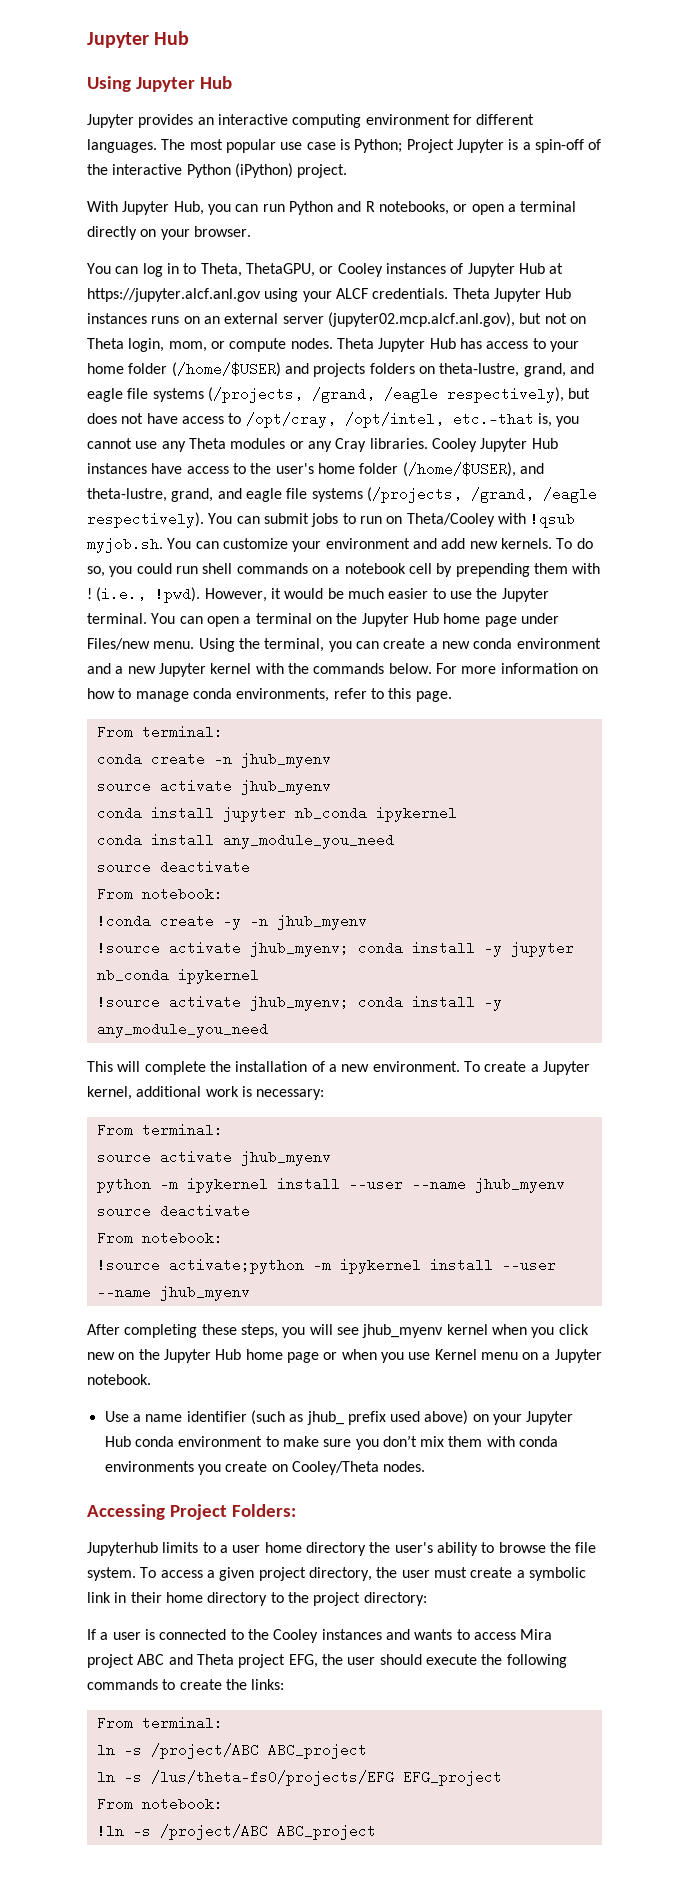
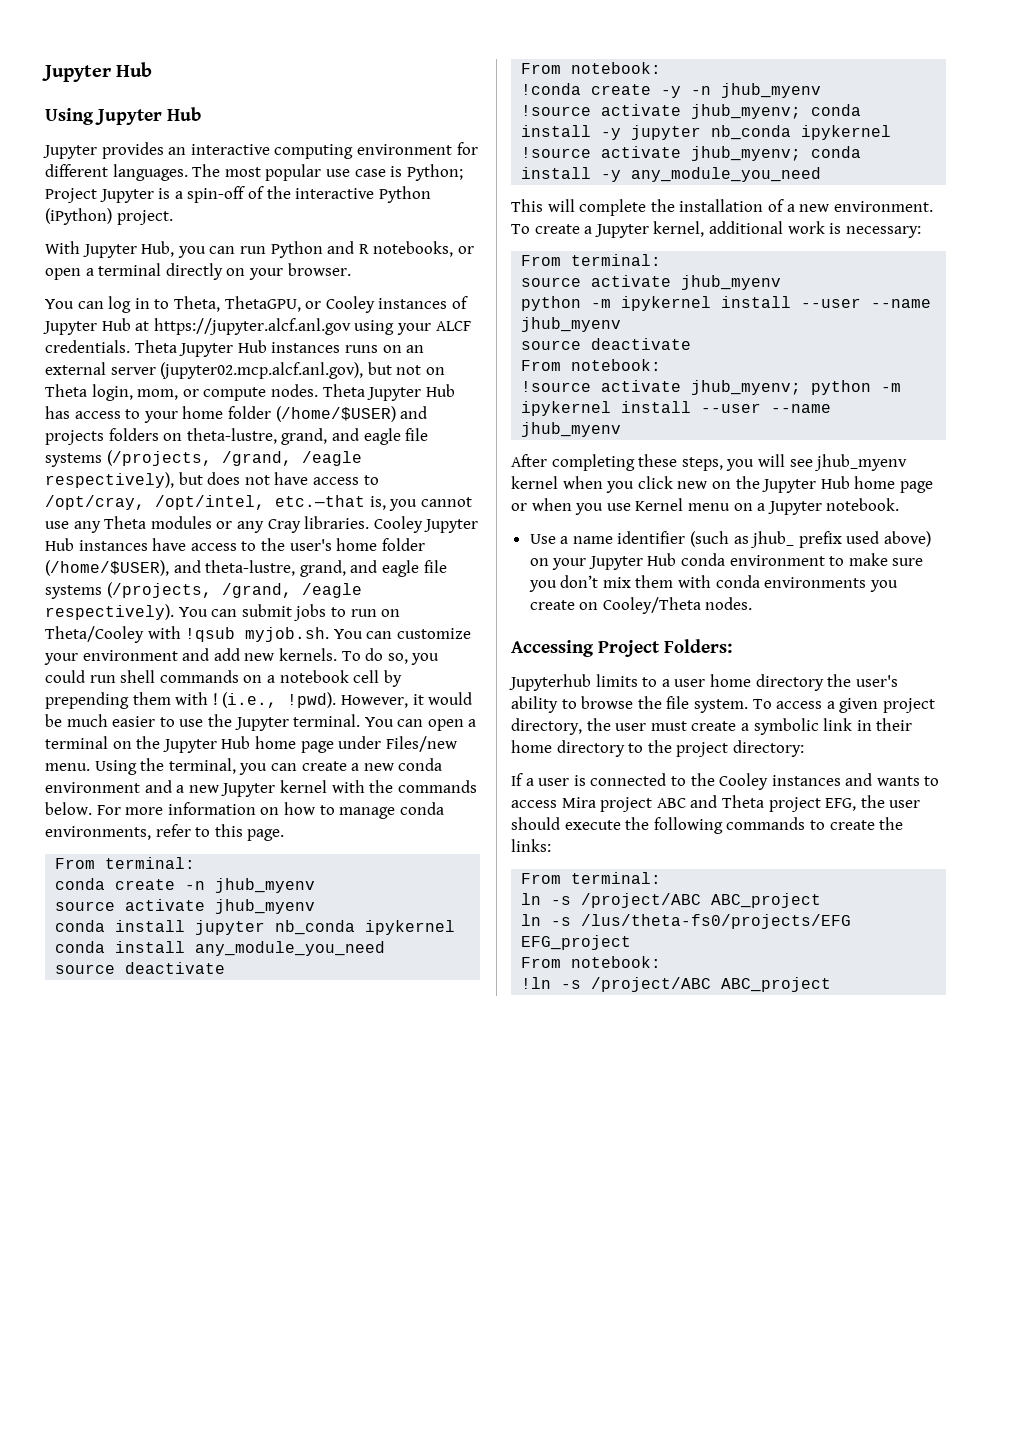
[168,1258,304,1274] activate;python -> [601,380,872,395] activate jhub_myenv; python

